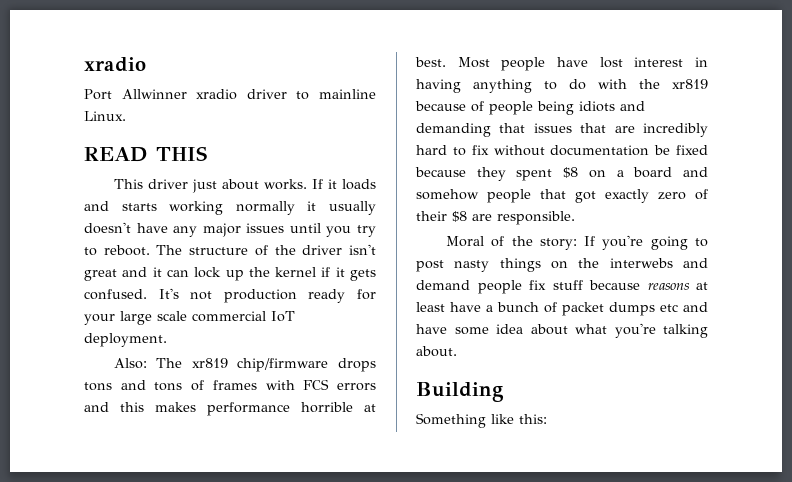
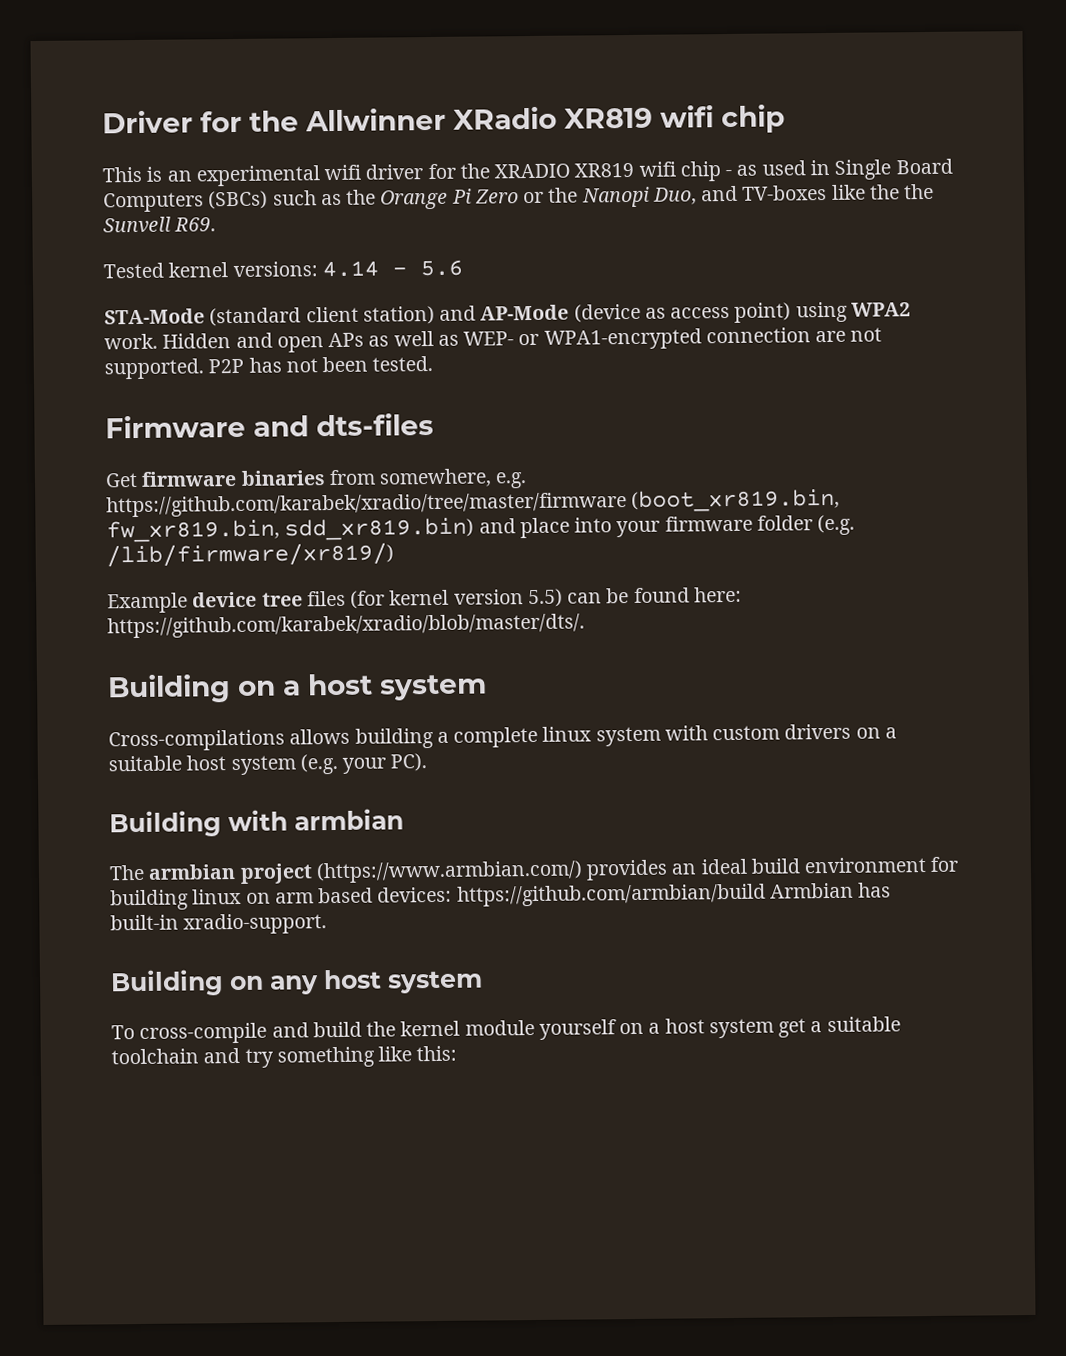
[84,57,146,72] [84,89,376,100] [84,111,126,121] [84,146,207,162] [113,179,376,193] [84,201,376,215] [84,222,376,237] [84,244,377,256] [84,267,377,281] [84,288,376,303] [84,311,295,325] [84,333,167,347] [113,358,376,372] [84,379,376,391] [84,402,376,416] [415,57,708,71] [416,79,708,93] [415,101,645,115] [416,123,708,137] [416,145,708,156] [415,167,708,181] [416,189,708,203] [416,211,575,225] [445,235,708,250] [416,258,708,272] [416,280,708,294] [416,302,708,316] [416,323,708,338] [416,346,457,357] [416,382,504,402] [416,413,486,428] xradio // Port Allwinner xradio driver to mainline Linux. // READ THIS // This driver just about works. If it loads and starts working normally it usually doesn't have any major issues until you try to reboot. The structure of the driver isn't great and it can lock up the kernel if it gets confused. It's not production ready for your large scale commercial IoT deployment. // Also: The xr819 chip/firmware drops tons and tons of frames with FCS errors and this makes performance horrible at best. Most people have lost interest in having anything to do with the xr819 because of people being idiots and demanding that issues that are incredibly hard to fix without documentation be fixed because they spent $8 on a board and somehow people that got exactly zero of their $8 are responsible. // Moral of the story: If you're going to post nasty things on the interwebs and demand people fix stuff because reasons at least have a bunch of packet dumps etc and have some idea about what you're talking about. // Building // Something -> [102,104,785,134] [102,158,953,187] [103,183,935,213] [103,216,217,233] [103,259,463,279] [104,301,911,327] [104,327,883,353] [104,355,434,380] [105,412,434,439] [105,468,528,489] [106,488,841,518] [106,514,856,543] [106,542,394,568] [107,586,742,614] [107,613,585,639] [107,673,487,704] [108,723,897,752] [108,753,428,776] [109,808,404,838] [109,856,959,884] [110,882,892,911] [110,913,328,935] [110,969,483,997] [111,1016,901,1045] [111,1046,375,1068] Driver for the Allwinner XRadio XR819 wifi chip // This is an experimental wifi driver for the XRADIO XR819 wifi chip - as used in Single Board Computers (SBCs) such as the Orange Pi Zero or the Nanopi Duo, and TV-boxes like the the Sunvell R69. // Tested kernel versions: 4.14 - 5.6 // STA-Mode (standard client station) and AP-Mode (device as access point) using WPA2 work. Hidden and open APs as well as WEP- or WPA1-encrypted connection are not supported. P2P has not been tested. // Firmware and dts-files // Get firmware binaries from somewhere, e.g. https://github.com/karabek/xradio/tree/master/firmware (boot_xr819.bin, fw_xr819.bin, sdd_xr819.bin) and place into your firmware folder (e.g. /lib/firmware/xr819/) // Example device tree files (for kernel version 5.5) can be found here: https://github.com/karabek/xradio/blob/master/dts/. // Building on a host system // Cross-compilations allows building a complete linux system with custom drivers on a suitable host system (e.g. your PC). // Building with armbian // The armbian project (https://www.armbian.com/) provides an ideal build environment for building linux on arm based devices: https://github.com/armbian/build Armbian has built-in xradio-support. // Building on any host system // To cross-compile and build the kernel module yourself on a host system get a suitable toolchain and try something

